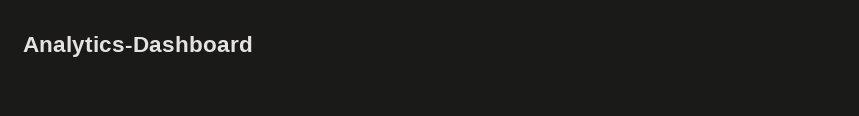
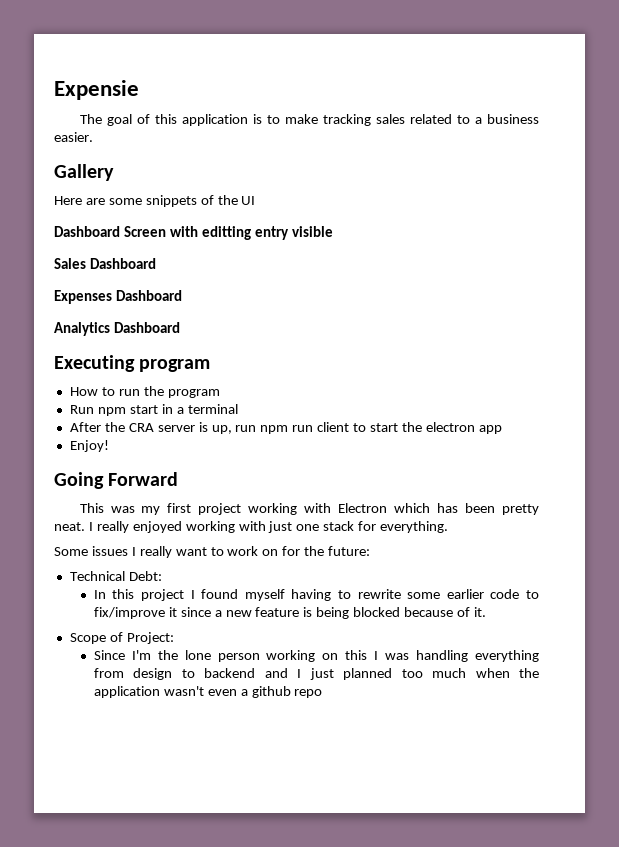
[23,36,253,57] Analytics-Dashboard -> [54,80,139,100] [79,114,539,126] [54,132,93,142] [54,164,114,181] [54,195,256,207] [54,226,333,240] [54,258,156,269] [54,290,182,304] [54,322,180,336] [54,355,211,372] [69,386,220,398] [69,404,238,416] [69,422,502,434] [69,440,109,452] [54,472,179,489] [79,503,540,515] [54,521,449,533] [54,546,371,558] [69,571,162,581] [93,589,539,601] [93,607,486,619] [69,632,174,644] [93,650,539,662] [93,668,539,680] [93,686,323,698] Expensie // The goal of this application is to make tracking sales related to a business easier. // Gallery // Here are some snippets of the UI // Dashboard Screen with editting entry visible // Sales Dashboard // Expenses Dashboard // Analytics Dashboard // Executing program // How to run the program // Run npm start in a terminal // After the CRA server is up, run npm run client to start the electron app // Enjoy! // Going Forward // This was my first project working with Electron which has been pretty neat. I really enjoyed working with just one stack for everything. // Some issues I really want to work on for the future: // Technical Debt: // In this project I found myself having to rewrite some earlier code to fix/improve it since a new feature is being blocked because of it. // Scope of Project: // Since I'm the lone person working on this I was handling everything from design to backend and I just planned too much when the application wasn't even a github repo

